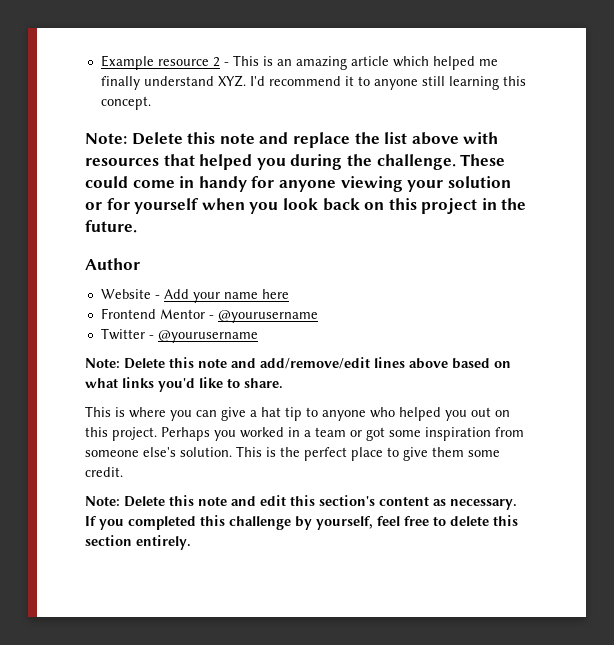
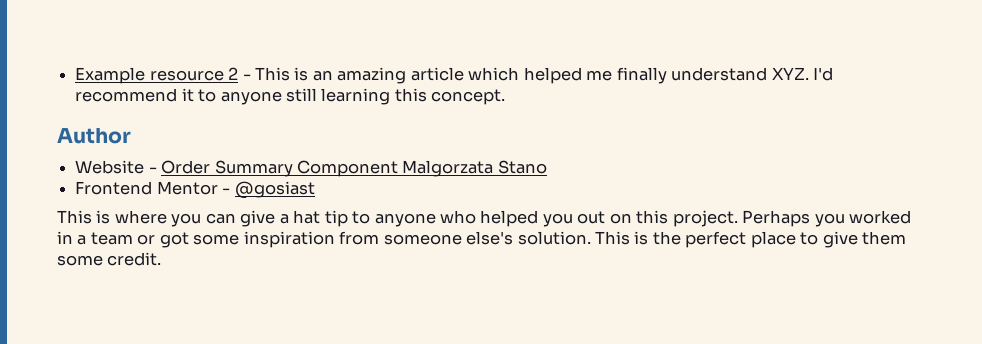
[85,132,499,148] [85,154,506,170] [85,176,511,192] [85,198,527,214] [85,220,137,233] [85,258,140,270] [100,289,289,303] [100,308,318,323] [100,328,258,343] [85,357,511,369] [85,377,283,392] Note: Delete this note and replace the list above with resources that helped you during the challenge. These could come in handy for anyone viewing your solution or for yourself when you look back on this project in the future. // Author // Website - Add your name here // Frontend Mentor - @yourusername // Twitter - @yourusername // Note: Delete this note and add/remove/edit lines above based on what links you'd like to share. -> [57,128,131,144] [75,160,547,177] [75,181,315,199] Author // Website - Order Summary Component Malgorzata Stano // Frontend Mentor - @gosiast
[85,495,517,510] [85,515,518,530] [85,535,191,550] // Note: Delete this note and edit this section's content as necessary. If you completed this challenge by yourself, feel free to delete this section entirely. -> (162, 259) none

